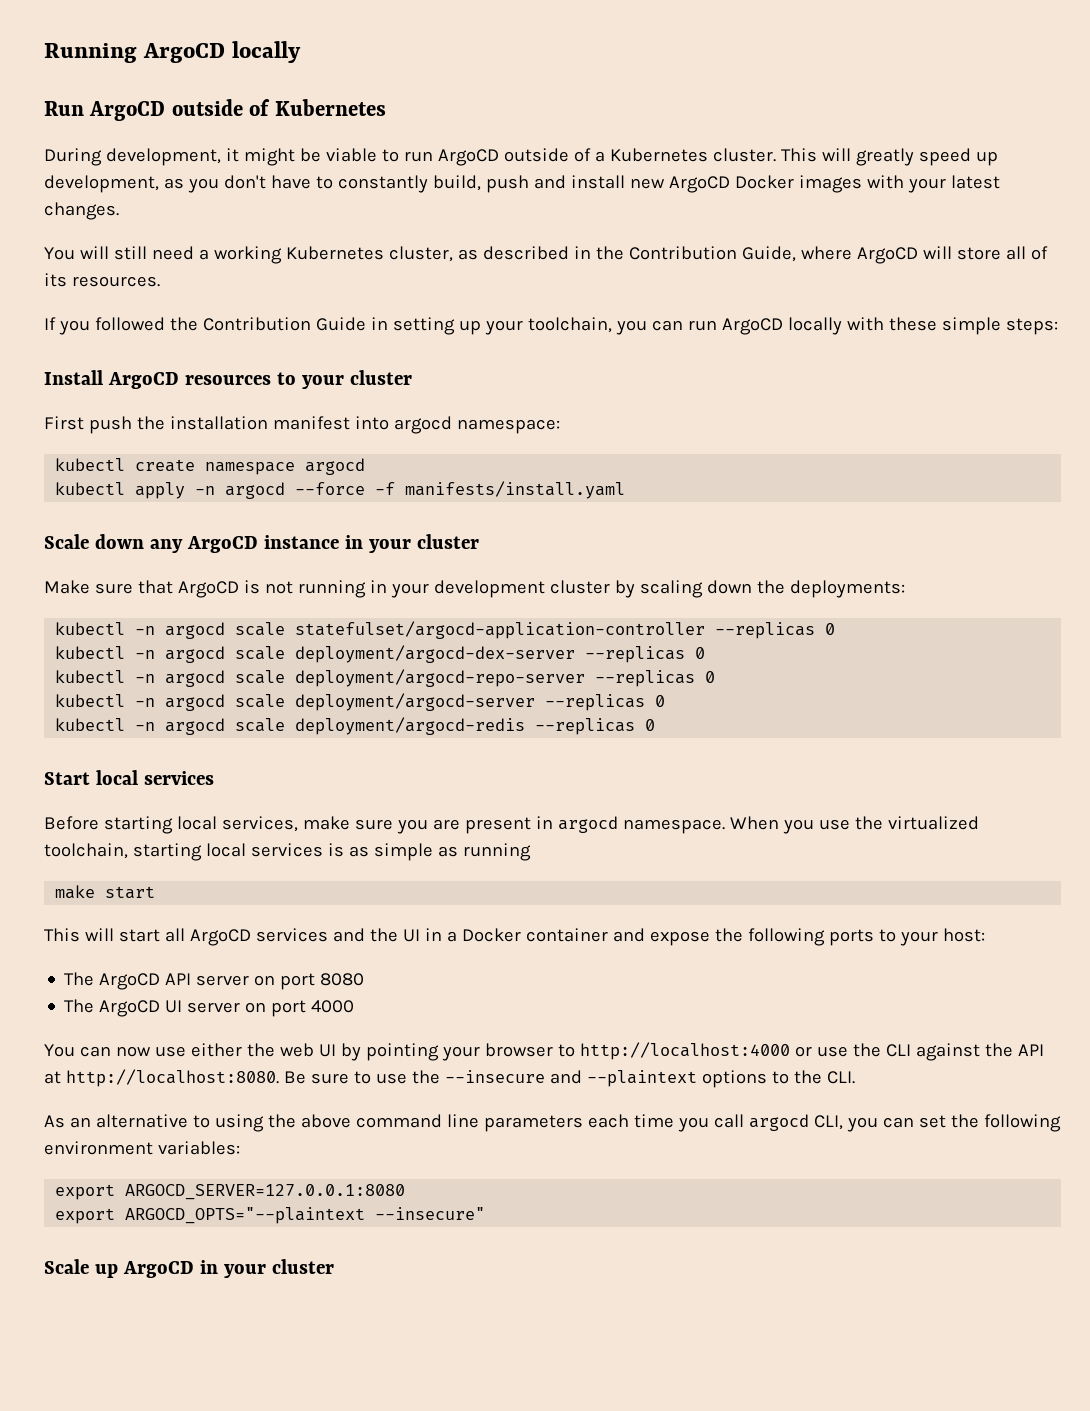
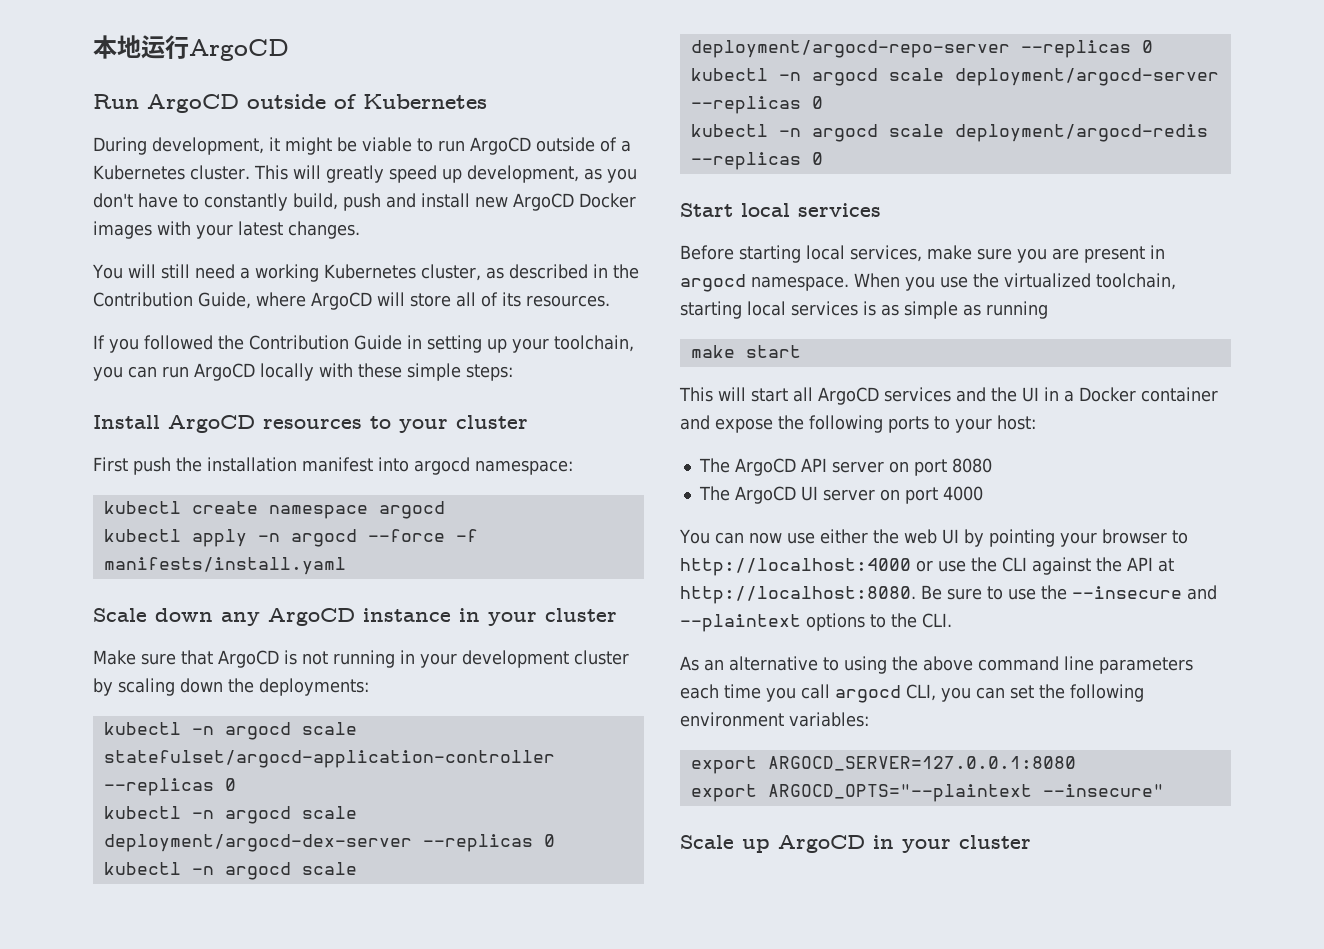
[44,41,302,63] Running ArgoCD locally -> [93,35,289,61] 本地运行ArgoCD

